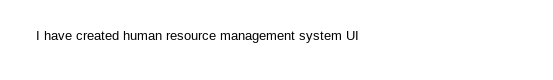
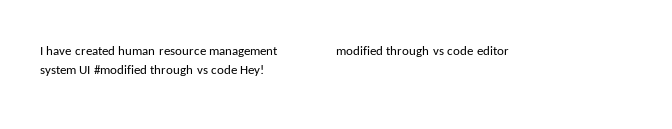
(359, 35) none -> [93,65,265,76] [336,46,509,57] #modified through vs code Hey! modified through vs code editor

